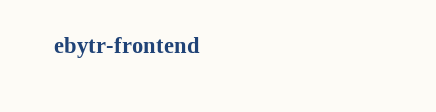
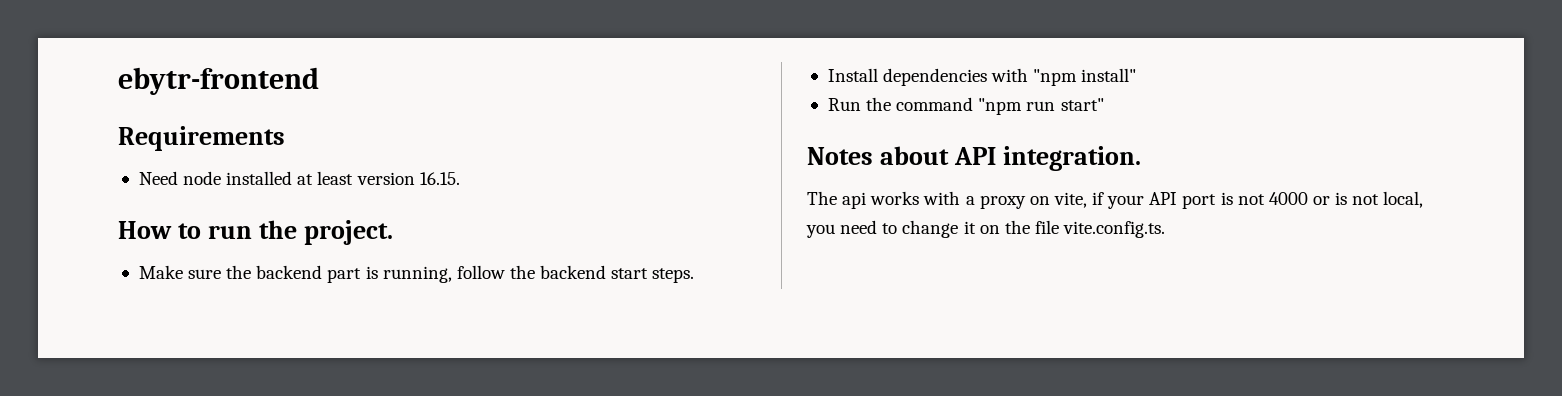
(200, 47) none -> [118,126,285,151] [138,171,460,185] [118,220,393,245] [138,265,695,283] [827,68,1137,86] [827,97,1104,115] [807,146,1141,171] [807,191,1424,209] [806,220,1166,238] // Requirements // Need node installed at least version 16.15. // How to run the project. // Make sure the backend part is running, follow the backend start steps. // Install dependencies with "npm install" // Run the command "npm run start" // Notes about API integration. // The api works with a proxy on vite, if your API port is not 4000 or is not local, you need to change it on the file vite.config.ts.

